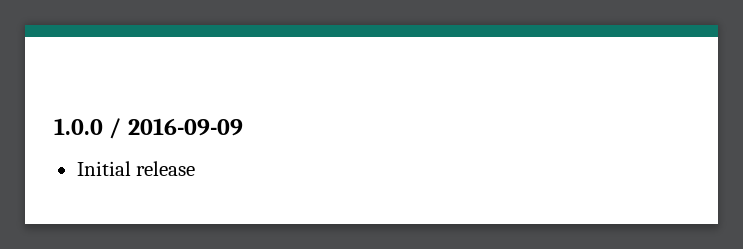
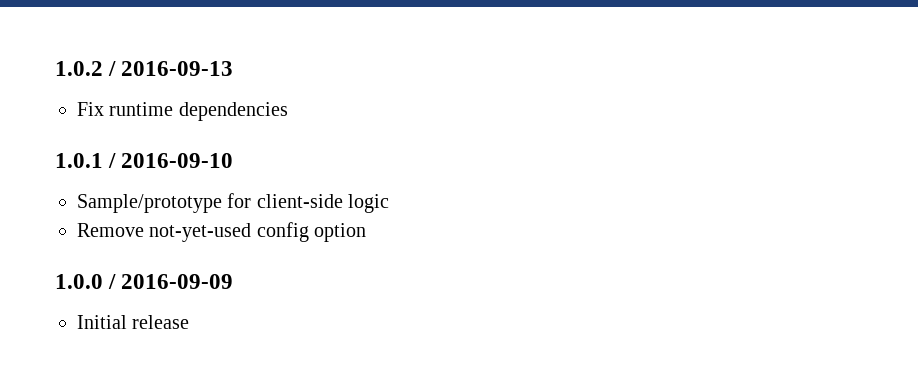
(54, 126) none -> [55,61,234,76] [77,102,288,121] [55,153,234,168] [77,193,390,213] [77,222,367,242] 1.0.2 / 2016-09-13 // Fix runtime dependencies // 1.0.1 / 2016-09-10 // Sample/prototype for client-side logic // Remove not-yet-used config option //

